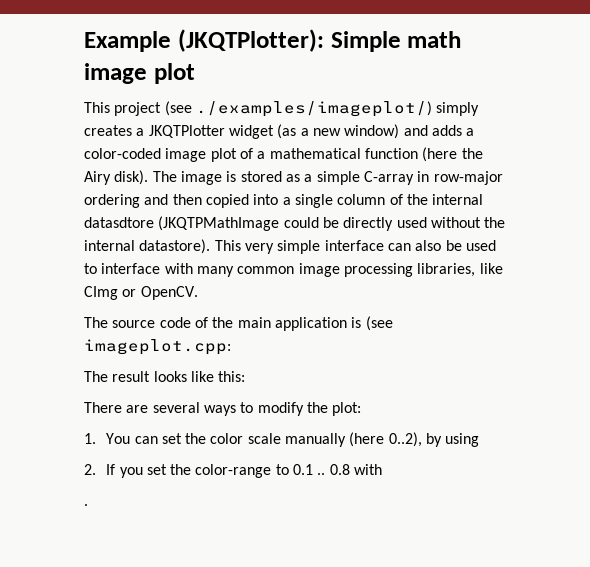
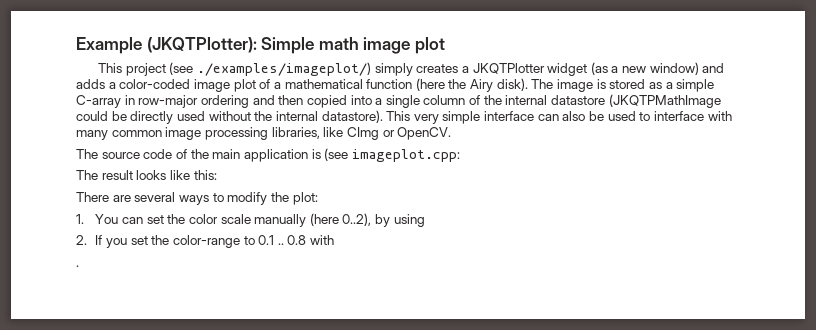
[84,217,154,228] datasdtore -> [551,95,606,105] datastore

